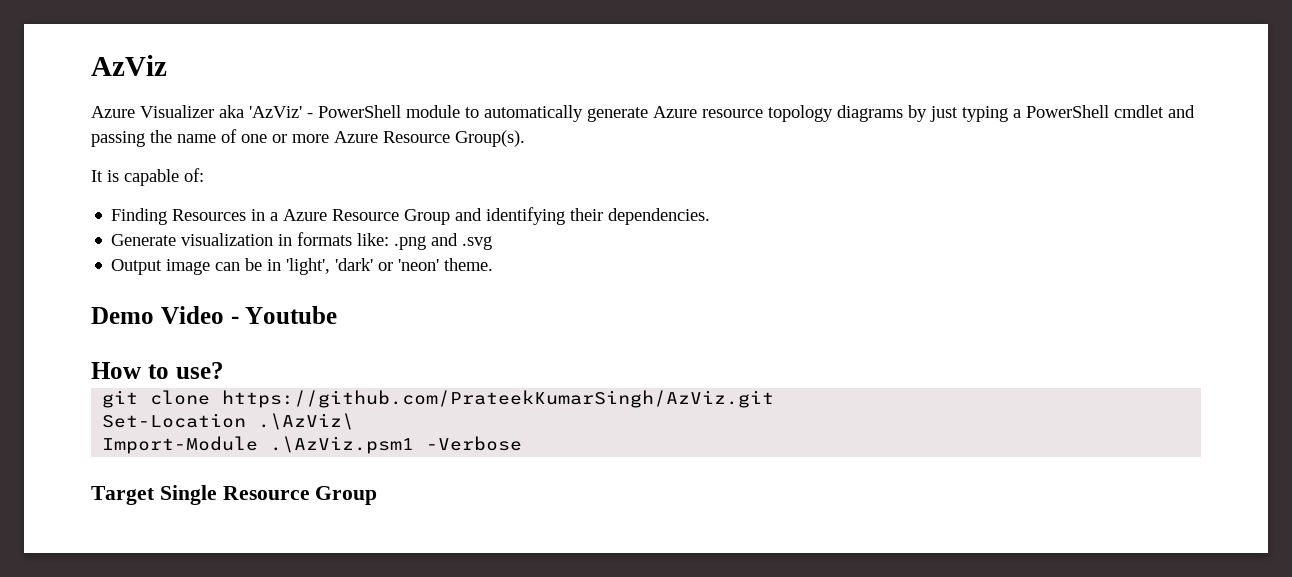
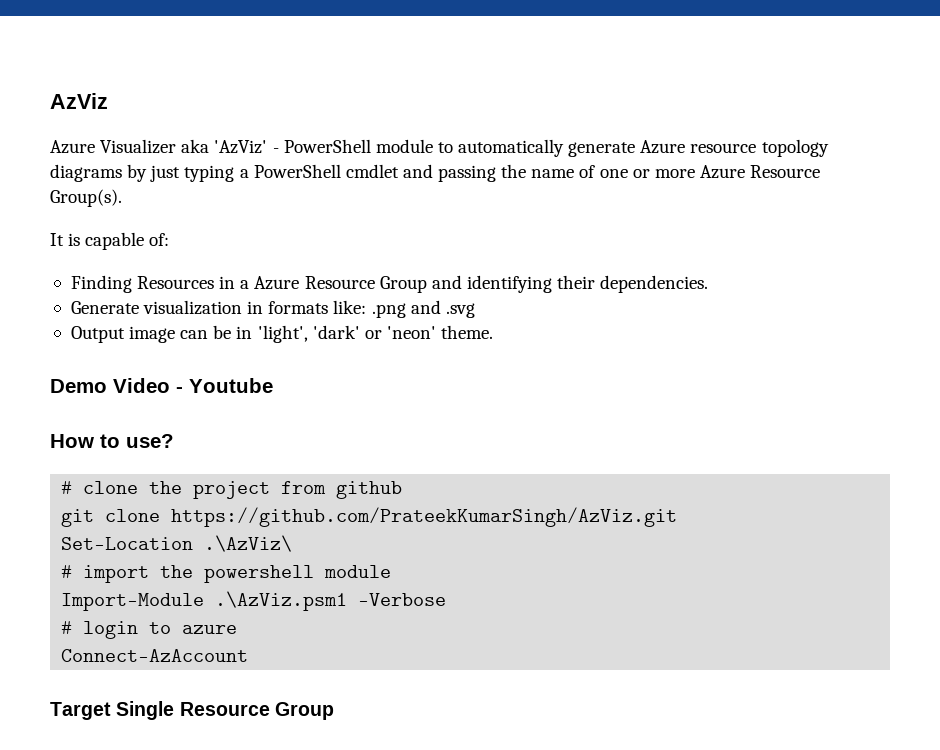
(224, 370) none -> [61,481,403,499] // # clone the project from github
[102,436,523,454] Import-Module .\AzViz.psm1 -Verbose -> [61,565,392,583] [61,591,447,611] [61,621,238,639] [61,649,249,662] # import the powershell module // Import-Module .\AzViz.psm1 -Verbose // # login to azure // Connect-AzAccount

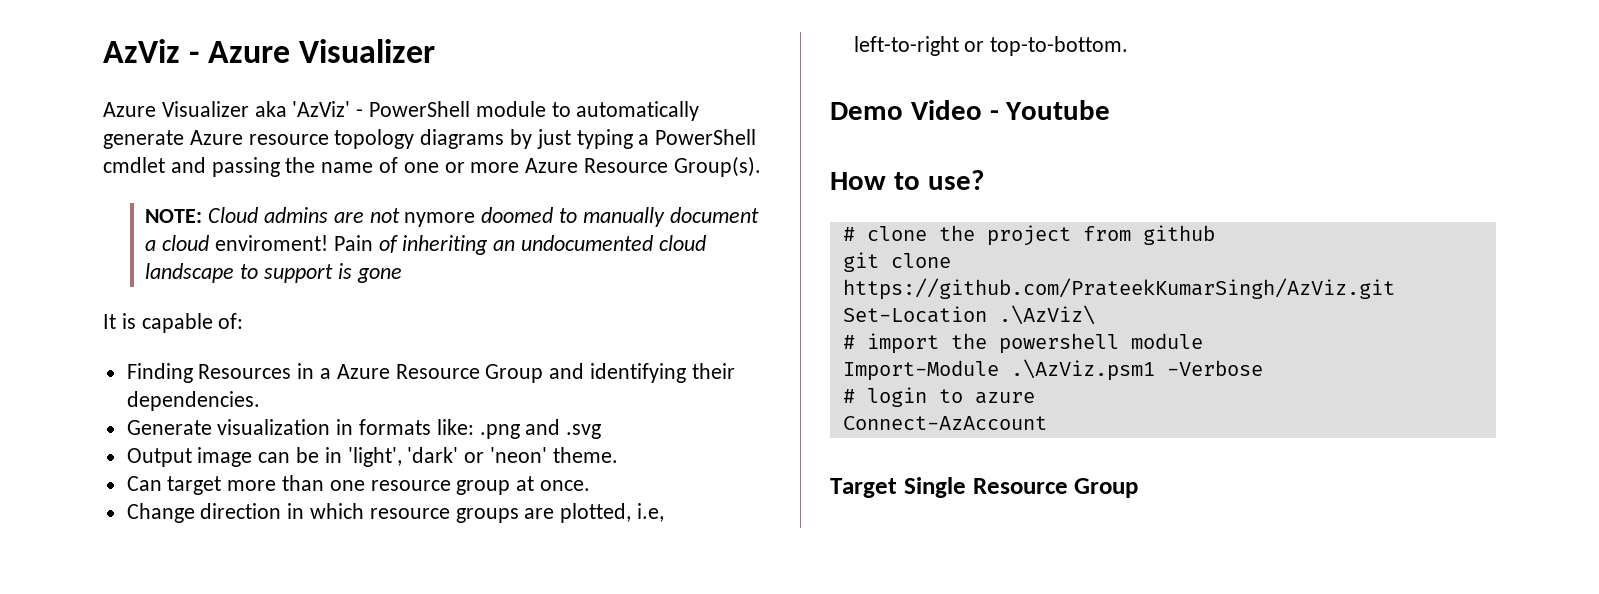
(108, 101) none -> [189,39,436,63] - Azure Visualizer
(122, 198) none -> [145,207,759,227] [145,235,706,255] [145,263,402,283] // NOTE: Cloud admins are not nymore doomed to manually document a cloud enviroment! Pain of inheriting an undocumented cloud landscape to support is gone
(494, 332) none -> [126,475,591,495] [126,503,665,523] [853,36,1129,56] // Can target more than one resource group at once. // Change direction in which resource groups are plotted, i.e, left-to-right or top-to-bottom.

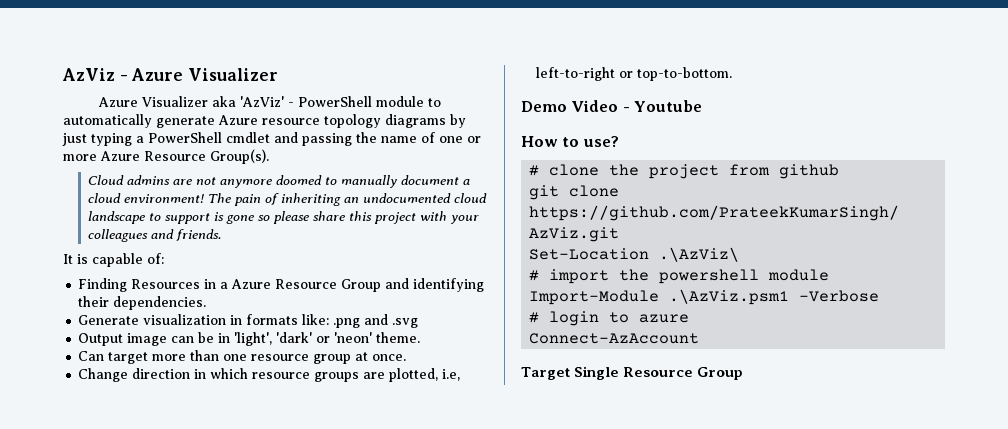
[145,209,203,223] NOTE: -> (269, 156) none
[404,212,476,227] nymore -> [220,179,273,188] anymore
[215,235,373,251] enviroment! Pain -> [124,193,262,206] environment! The pain
(402, 275) none -> [258,211,480,224] [88,229,222,242] so please share this project with your colleagues and friends.

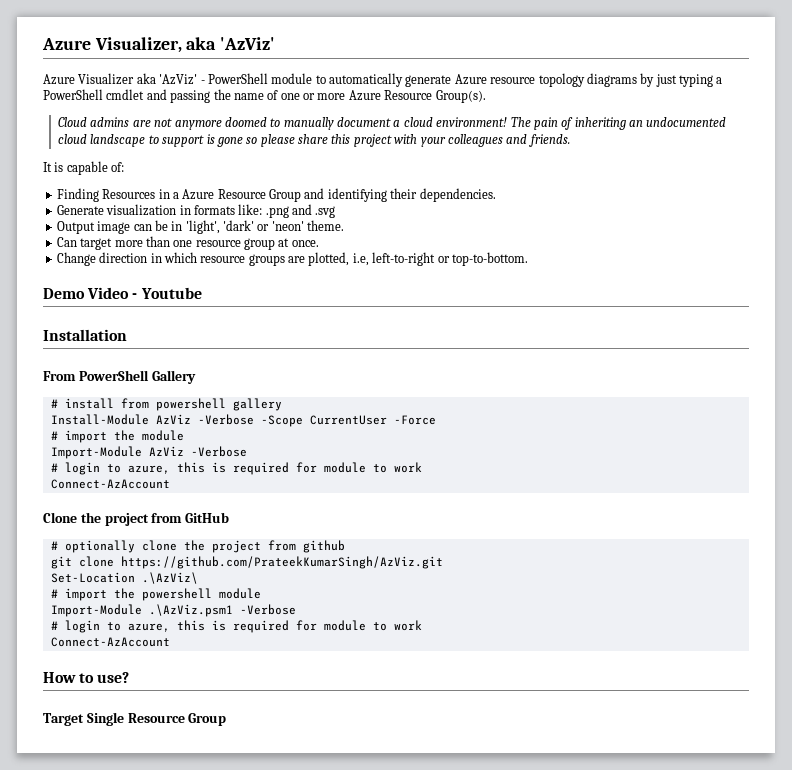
[62,68,279,81] AzViz - Azure Visualizer -> [42,37,276,53] Azure Visualizer, aka 'AzViz'
[521,136,619,147] [529,165,540,176] How to use? // # -> [43,329,127,341] [43,370,196,384] [50,398,282,411] [50,414,436,427] [50,430,184,443] [50,446,247,459] [50,462,422,475] [50,479,170,489] [43,512,230,526] [50,540,135,553] Installation // From PowerShell Gallery // # install from powershell gallery // Install-Module AzViz -Verbose -Scope CurrentUser -Force // # import the module // Import-Module AzViz -Verbose // # login to azure, this is required for module to work // Connect-AzAccount // Clone the project from GitHub // # optionally
[639,314,690,323] [529,333,700,344] azure // Connect-AzAccount -> [127,620,422,633] [50,637,170,647] [43,672,130,683] azure, this is required for module to work // Connect-AzAccount // How to use?

